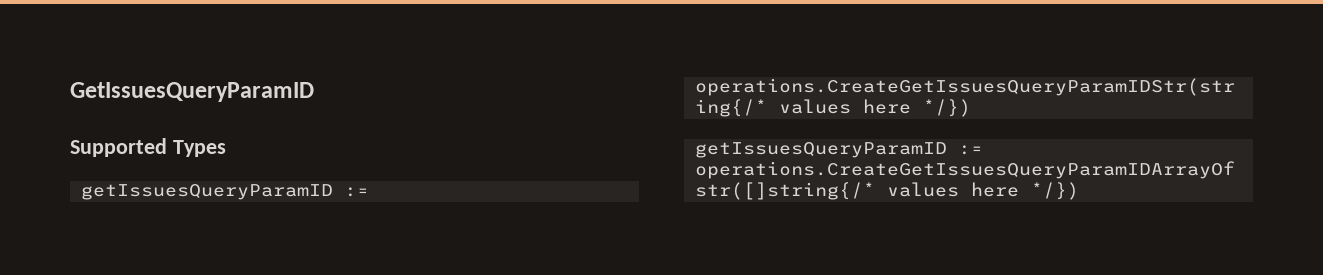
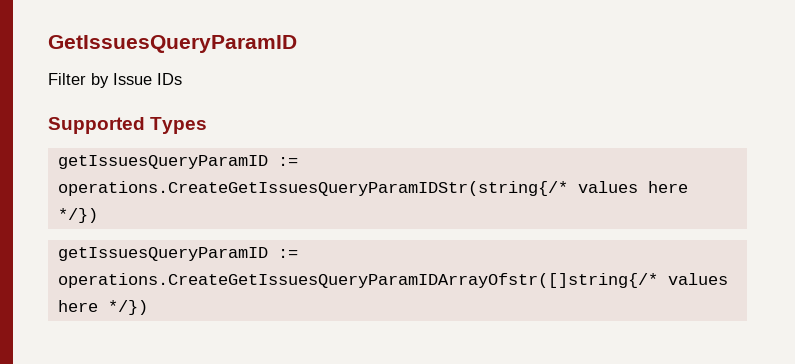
(314, 92) none -> [48,73,182,88] // Filter by Issue IDs

